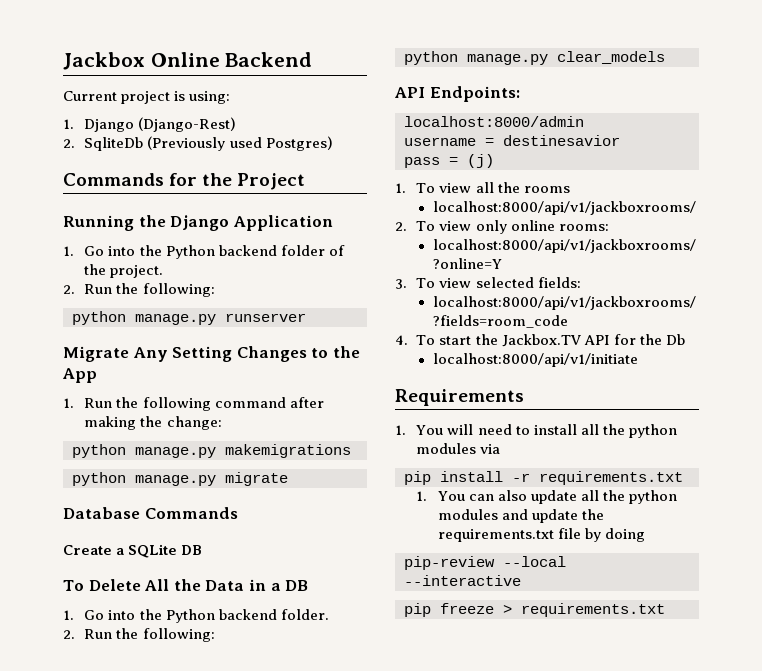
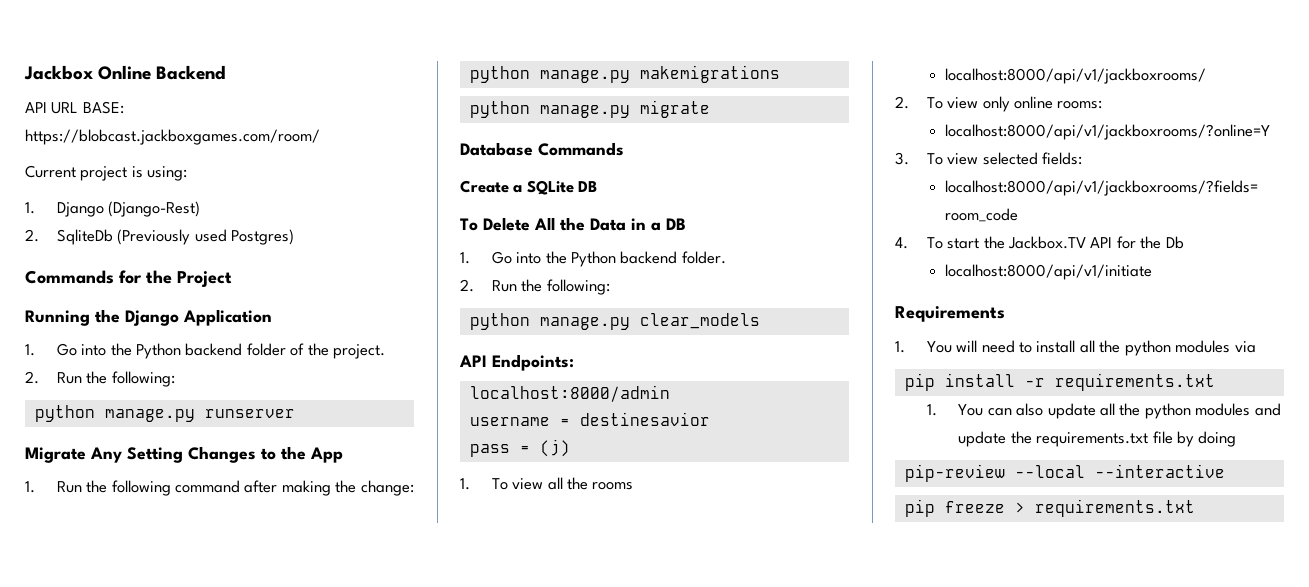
(313, 59) none -> [25,101,124,114] [25,129,320,145] // API URL BASE: https://blobcast.jackboxgames.com/room/

